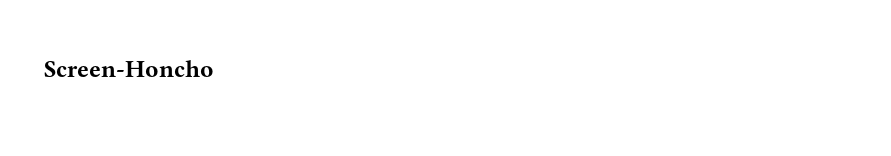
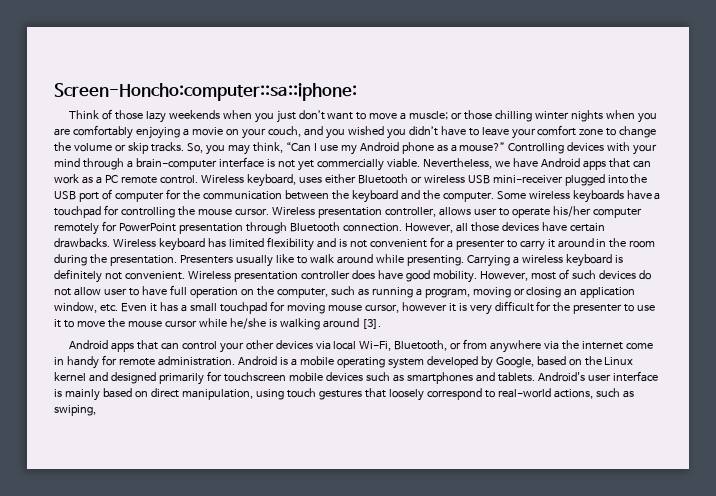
[44,60,214,77] Screen-Honcho -> [54,83,357,101] [68,109,658,123] [54,125,657,139] [54,142,658,155] [54,157,651,171] [54,174,648,187] [54,189,661,203] [54,205,642,218] [54,221,605,235] [54,237,656,251] [54,254,623,267] [54,269,651,283] [54,285,636,298] [54,301,656,315] [54,318,381,330] [68,339,654,353] [54,355,634,369] [54,371,658,385] [54,388,634,401] [54,405,96,416] Screen-Honcho:computer::sa::iphone: // Think of those lazy weekends when you just don’t want to move a muscle; or those chilling winter nights when you are comfortably enjoying a movie on your couch, and you wished you didn’t have to leave your comfort zone to change the volume or skip tracks. So, you may think, “Can I use my Android phone as a mouse?” Controlling devices with your mind through a brain-computer interface is not yet commercially viable. Nevertheless, we have Android apps that can work as a PC remote control. Wireless keyboard, uses either Bluetooth or wireless USB mini-receiver plugged into the USB port of computer for the communication between the keyboard and the computer. Some wireless keyboards have a touchpad for controlling the mouse cursor. Wireless presentation controller, allows user to operate his/her computer remotely for PowerPoint presentation through Bluetooth connection. However, all those devices have certain drawbacks. Wireless keyboard has limited flexibility and is not convenient for a presenter to carry it around in the room during the presentation. Presenters usually like to walk around while presenting. Carrying a wireless keyboard is definitely not convenient. Wireless presentation controller does have good mobility. However, most of such devices do not allow user to have full operation on the computer, such as running a program, moving or closing an application window, etc. Even it has a small touchpad for moving mouse cursor, however it is very difficult for the presenter to use it to move the mouse cursor while he/she is walking around [3]. // Android apps that can control your other devices via local Wi-Fi, Bluetooth, or from anywhere via the internet come in handy for remote administration. Android is a mobile operating system developed by Google, based on the Linux kernel and designed primarily for touchscreen mobile devices such as smartphones and tablets. Android's user interface is mainly based on direct manipulation, using touch gestures that loosely correspond to real-world actions, such as swiping,

